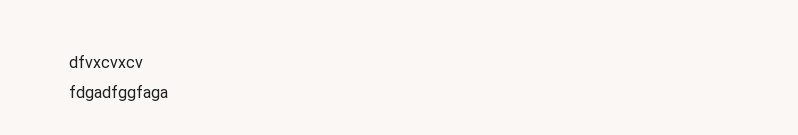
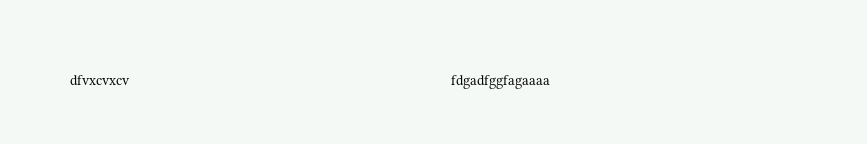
[69,84,168,101] fdgadfggfaga -> [451,75,550,89] fdgadfggfagaaaa

